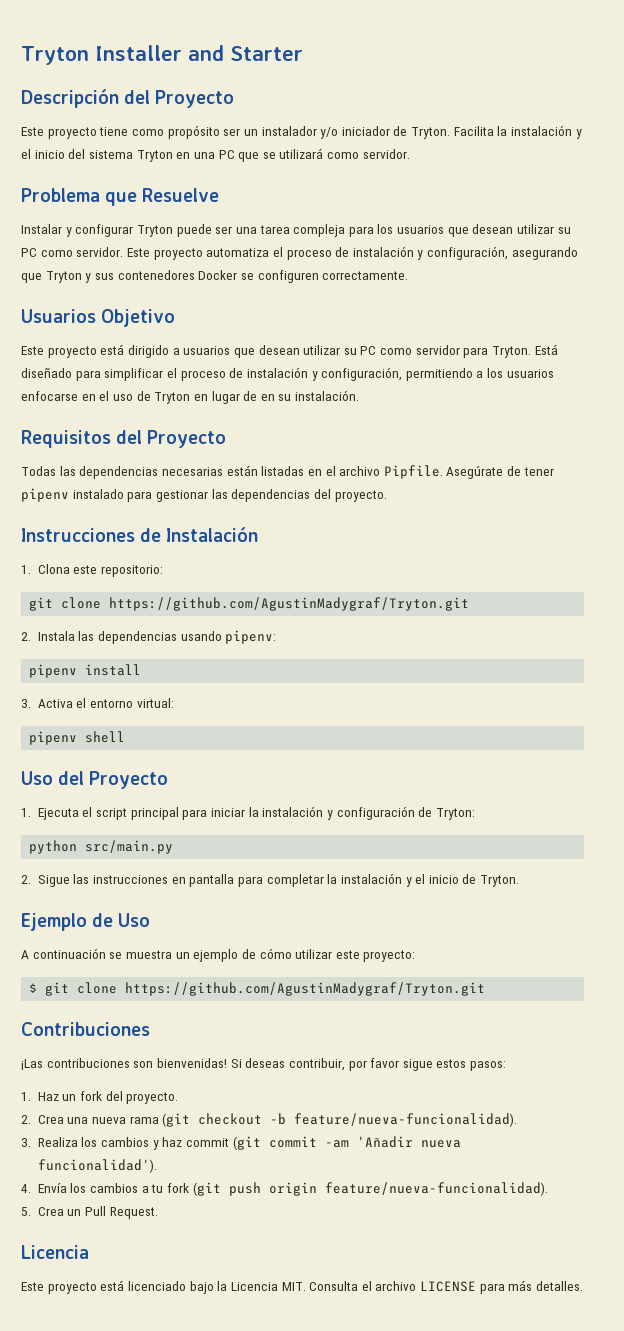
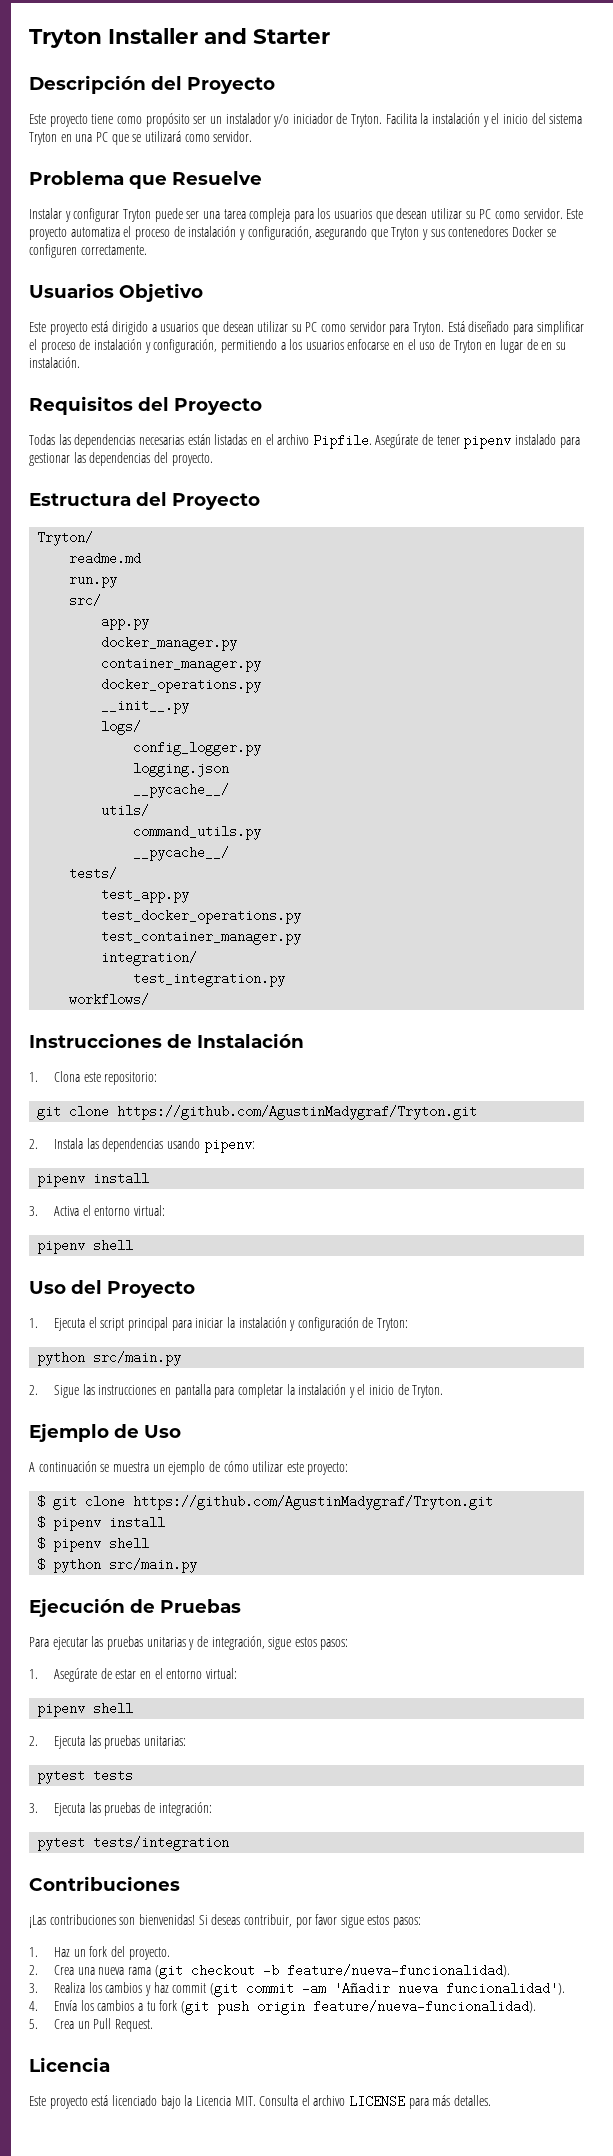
(387, 496) none -> [29,492,260,510] [37,531,94,546] [69,552,142,565] [69,573,118,588] [69,594,102,607] [101,615,150,630] [101,636,238,651] [101,657,262,672] [101,678,262,693] [101,699,190,714] [101,720,142,735] [133,741,262,756] [133,762,230,777] [133,783,230,798] [101,804,150,817] [133,825,262,840] [133,846,230,861] [69,867,118,880] [101,888,190,903] [101,909,302,924] [101,930,302,945] [101,951,198,966] [133,972,286,987] [69,993,150,1006] // Estructura del Proyecto // Tryton/ // readme.md // run.py // src/ // app.py // docker_manager.py // container_manager.py // docker_operations.py // __init__.py // logs/ // config_logger.py // logging.json // __pycache__/ // utils/ // command_utils.py // __pycache__/ // tests/ // test_app.py // test_docker_operations.py // test_container_manager.py // integration/ // test_integration.py // workflows/
(486, 989) none -> [37,1516,166,1531] [37,1537,150,1552] [37,1558,198,1573] [29,1598,241,1617] [29,1636,349,1650] [29,1668,237,1682] [37,1702,134,1717] [29,1735,186,1749] [37,1769,134,1784] [29,1802,212,1816] [37,1836,230,1851] // $ pipenv install // $ pipenv shell // $ python src/main.py // Ejecución de Pruebas // Para ejecutar las pruebas unitarias y de integración, sigue estos pasos: // 1. Asegúrate de estar en el entorno virtual: // pipenv shell // 2. Ejecuta las pruebas unitarias: // pytest tests // 3. Ejecuta las pruebas de integración: // pytest tests/integration

